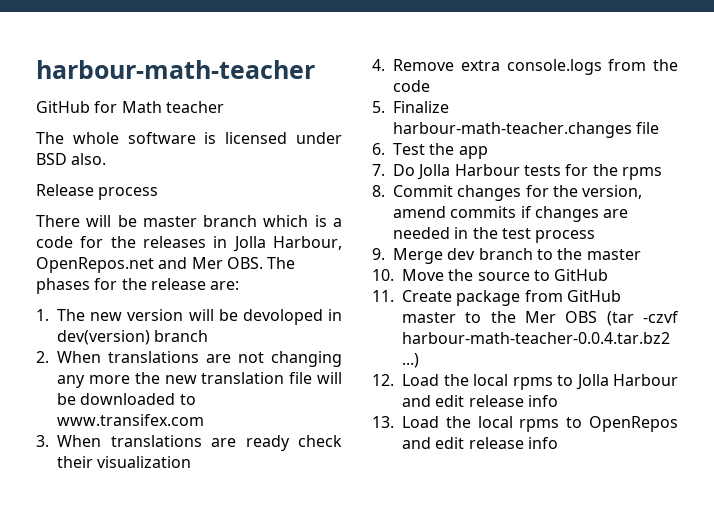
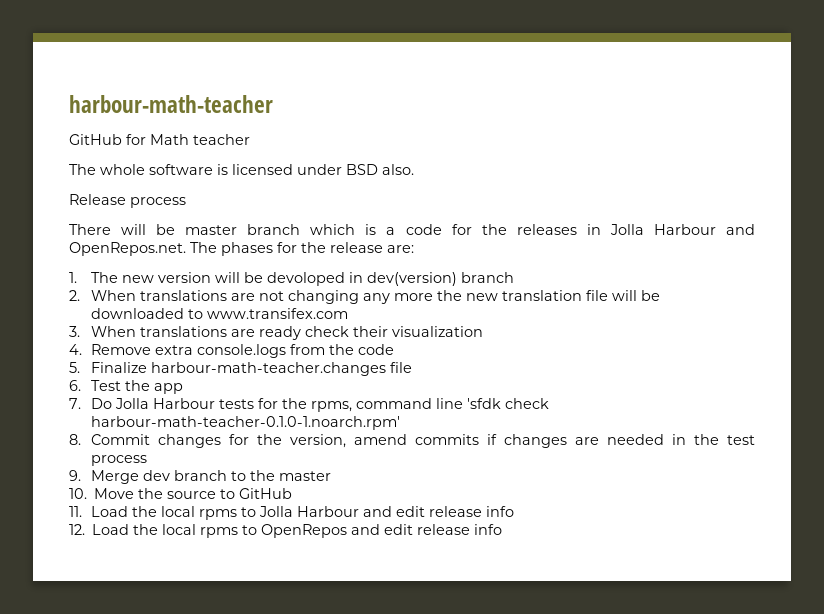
[273,236,343,250] [36,257,263,273] Harbour, OpenRepos.net and Mer OBS. -> [653,224,756,235] [69,242,186,256] Harbour and OpenRepos.net.
[621,167,662,180] rpms -> [310,398,549,412] [90,416,400,430] rpms, command line 'sfdk check harbour-math-teacher-0.1.0-1.noarch.rpm'
[402,290,621,306] [402,311,679,326] [402,332,670,344] [402,353,419,368] [372,374,394,386] Create package from GitHub master to the Mer OBS (tar -czvf harbour-math-teacher-0.0.4.tar.bz2 ...) // 12. -> (82, 511) none
[372,416,394,428] 13. -> [69,524,85,535] 12.

